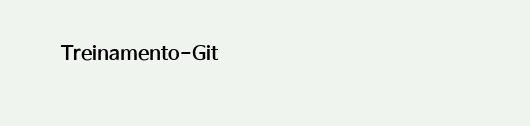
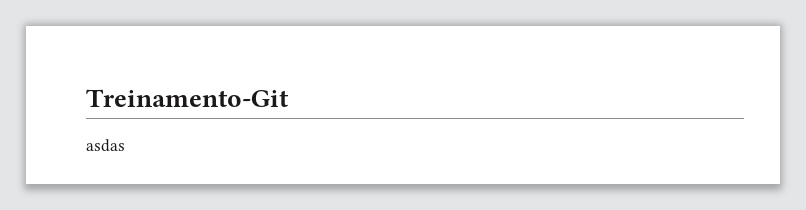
(219, 53) none -> [86,139,125,152] // asdas

